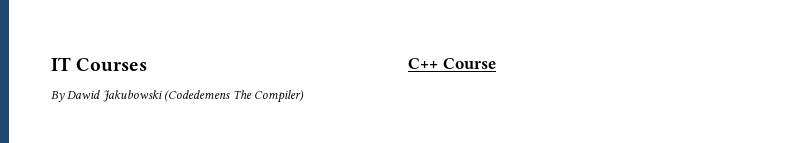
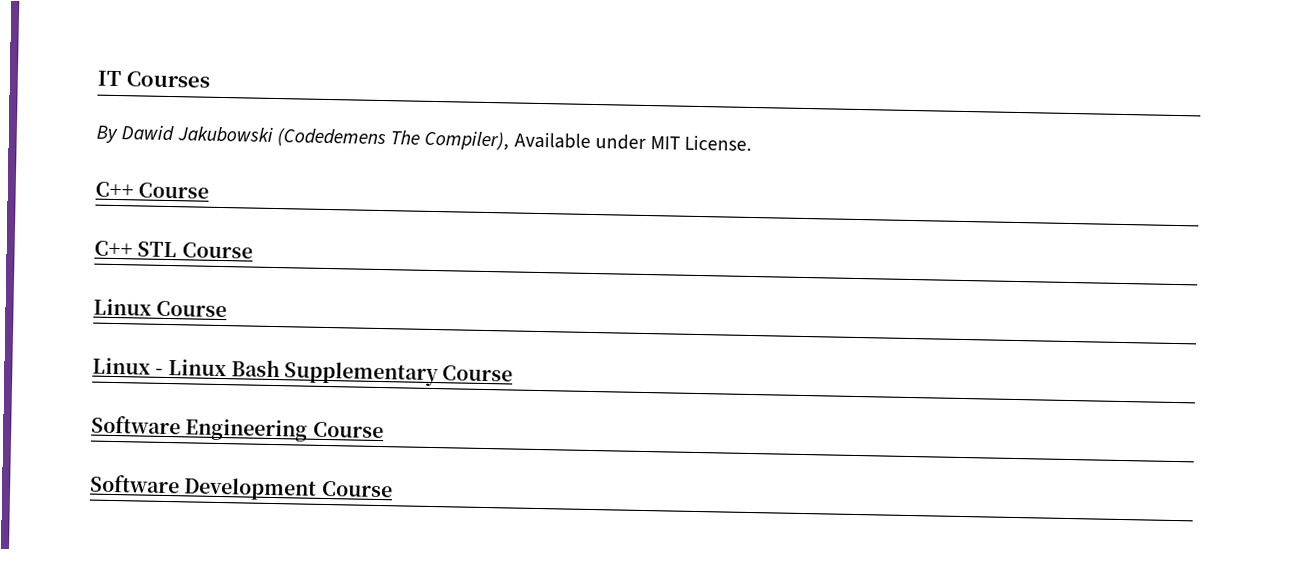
[253,90,304,103] [408,58,438,69] Compiler) // C++ -> [424,130,753,151] [95,181,210,199] [94,240,253,259] [93,298,228,318] [92,357,514,387] [91,415,384,442] [90,474,318,501] Compiler), Available under MIT License. // C++ Course // C++ STL Course // Linux Course // Linux - Linux Bash Supplementary Course // Software Engineering Course // Software Development

